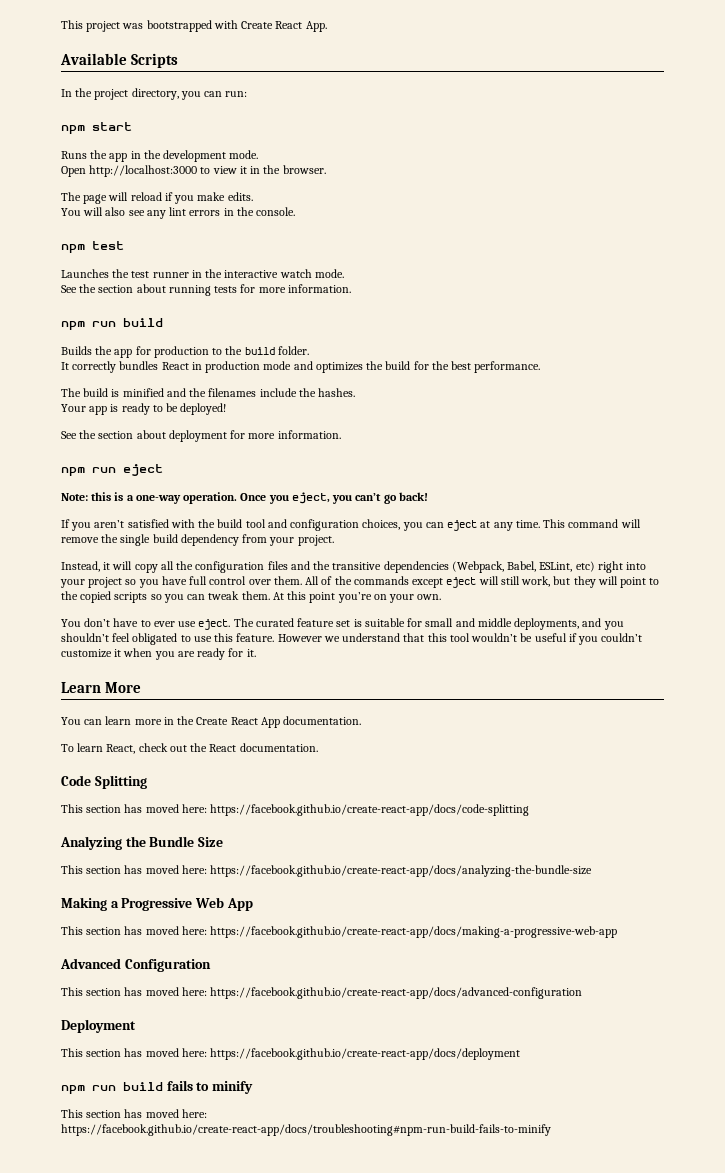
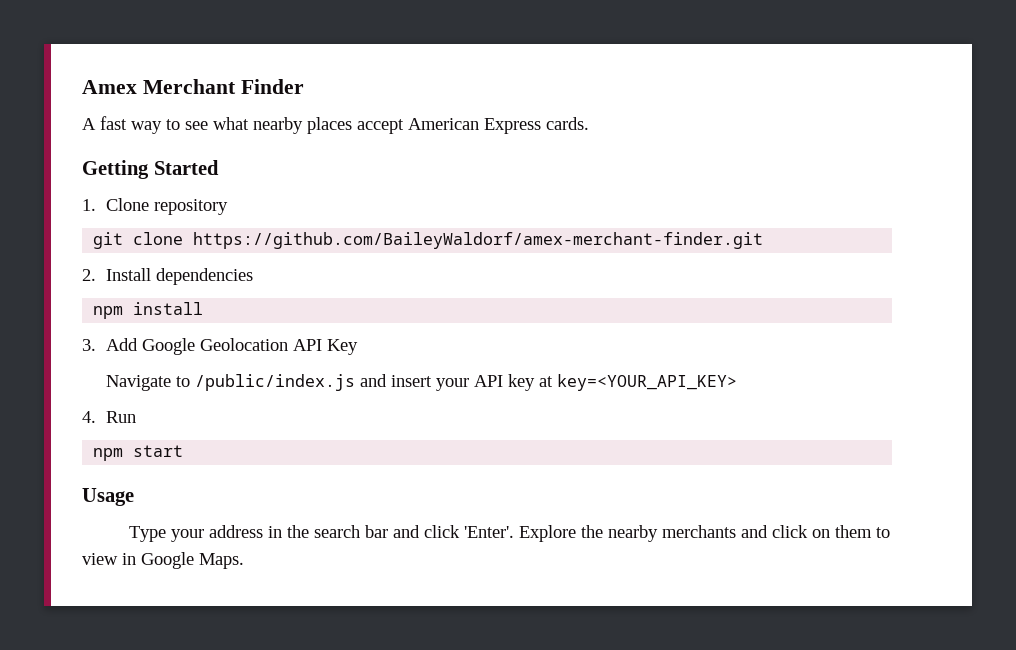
[61,20,327,32] [60,53,179,68] [61,88,248,100] [61,122,132,134] [61,150,259,162] [61,165,326,177] [61,192,253,204] [61,207,296,219] [61,241,124,253] [61,269,344,278] [61,284,351,296] [61,318,163,330] [61,346,309,358] [61,361,541,373] [61,388,356,397] [61,403,227,415] [61,430,341,442] [61,464,163,476] [61,492,428,504] [61,519,641,531] [61,534,334,546] [61,561,647,573] [60,576,660,588] [61,591,442,603] [61,618,624,630] [61,633,643,645] [61,648,256,660] [61,682,142,693] [61,716,362,728] [61,743,318,754] [61,775,147,789] [61,804,530,816] [60,836,223,850] [61,865,593,877] [61,897,253,911] [61,926,618,938] [60,958,211,972] [61,987,583,999] [61,1019,136,1033] [61,1048,521,1060] [61,1080,253,1094] [61,1109,207,1118] [61,1124,551,1136] This project was bootstrapped with Create React App. // Available Scripts // In the project directory, you can run: // npm start // Runs the app in the development mode. // Open http://localhost:3000 to view it in the browser. // The page will reload if you make edits. // You will also see any lint errors in the console. // npm test // Launches the test runner in the interactive watch mode. // See the section about running tests for more information. // npm run build // Builds the app for production to the build folder. // It correctly bundles React in production mode and optimizes the build for the best performance. // The build is minified and the filenames include the hashes. // Your app is ready to be deployed! // See the section about deployment for more information. // npm run eject // Note: this is a one-way operation. Once you eject, you can’t go back! // If you aren’t satisfied with the build tool and configuration choices, you can eject at any time. This command will remove the single build dependency from your project. // Instead, it will copy all the configuration files and the transitive dependencies (Webpack, Babel, ESLint, etc) right into your project so you have full control over them. All of the commands except eject will still work, but they will point to the copied scripts so you can tweak them. At this point you’re on your own. // You don’t have to ever use eject. The curated feature set is suitable for small and middle deployments, and you shouldn’t feel obligated to use this feature. However we understand that this tool wouldn’t be useful if you couldn’t customize it when you are ready for it. // Learn More // You can learn more in the Create React App documentation. // To learn React, check out the React documentation. // Code Splitting // This section has moved here: https://facebook.github.io/create-react-app/docs/code-splitting // Analyzing the Bundle Size // This section has moved here: https://facebook.github.io/create-react-app/docs/analyzing-the-bundle-size // Making a Progressive Web App // This section has moved here: https://facebook.github.io/create-react-app/docs/making-a-progressive-web-app // Advanced Configuration // This section has moved here: https://facebook.github.io/create-react-app/docs/advanced-configuration // Deployment // This section has moved here: https://facebook.github.io/create-react-app/docs/deployment // npm run build fails to minify // This section has moved here: https://facebook.github.io/create-react-app/docs/troubleshooting#npm-run-build-fails-to-minify -> [82,79,304,94] [82,116,589,134] [82,160,219,179] [82,198,229,215] [93,232,764,249] [82,268,254,285] [93,302,204,319] [82,338,359,355] [106,374,738,391] [82,411,137,423] [93,445,184,461] [82,488,134,506] [129,525,891,542] [82,552,244,569] Amex Merchant Finder // A fast way to see what nearby places accept American Express cards. // Getting Started // 1. Clone repository // git clone https://github.com/BaileyWaldorf/amex-merchant-finder.git // 2. Install dependencies // npm install // 3. Add Google Geolocation API Key // Navigate to /public/index.js and insert your API key at key=<YOUR_API_KEY> // 4. Run // npm start // Usage // Type your address in the search bar and click 'Enter'. Explore the nearby merchants and click on them to view in Google Maps.

